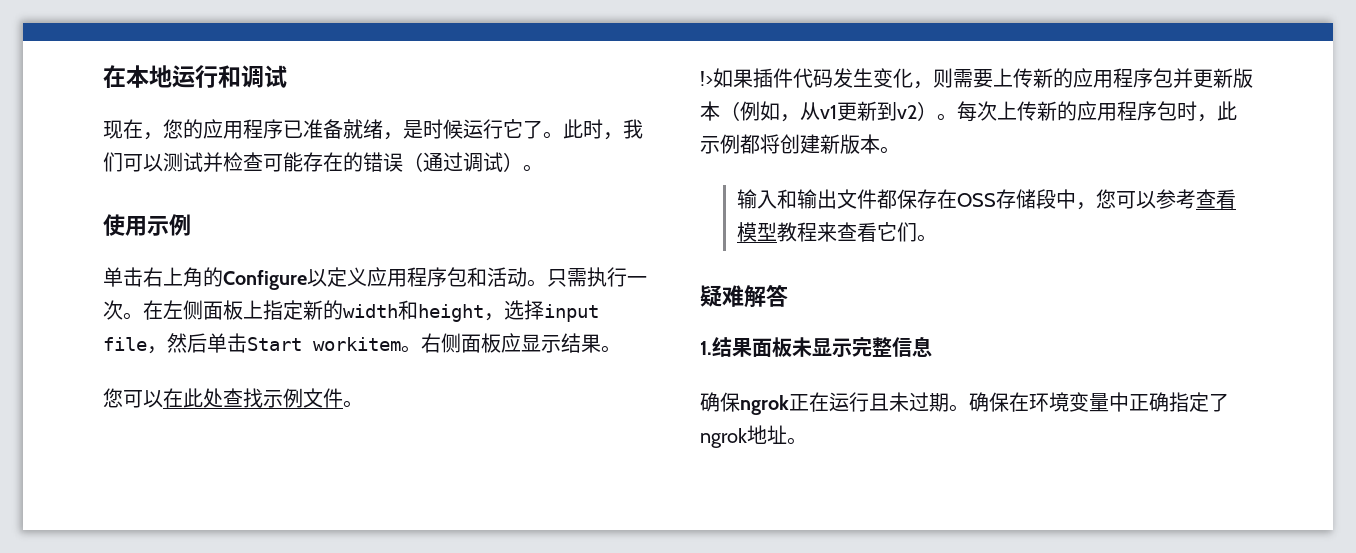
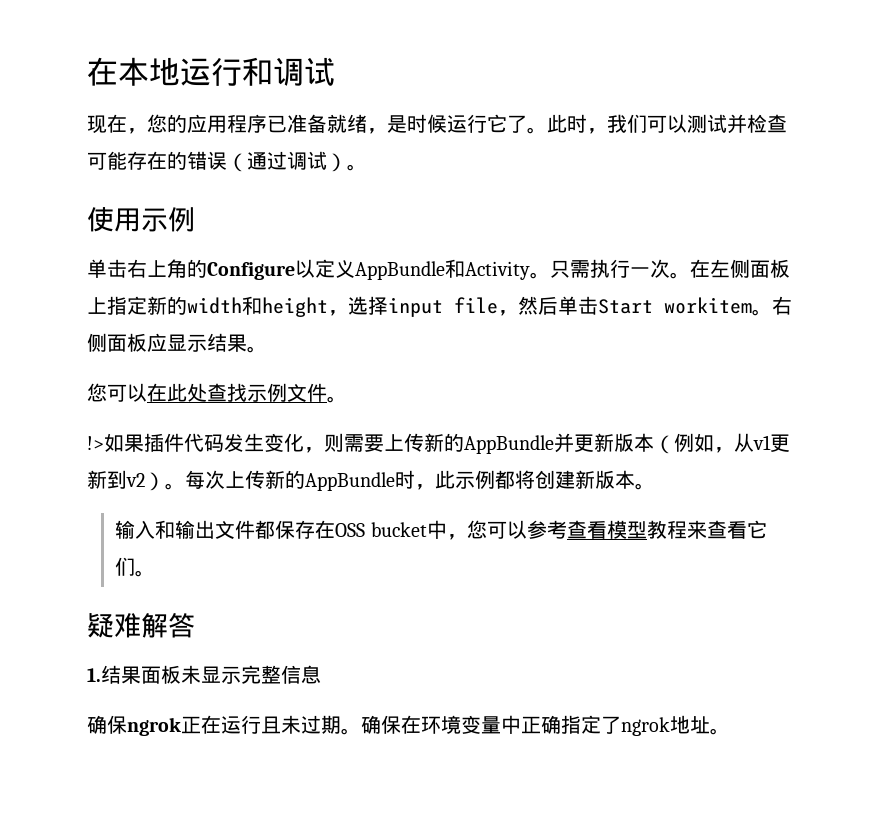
[367,267,527,287] 应用程序包和活动 -> [355,259,530,280] AppBundle和Activity
[1073,68,1173,88] 应用程序包 -> [464,435,554,454] AppBundle
[1077,101,1177,121] 应用程序包 -> [305,472,395,491] AppBundle
[995,189,1056,209] 存储段 -> [370,522,427,537] bucket

